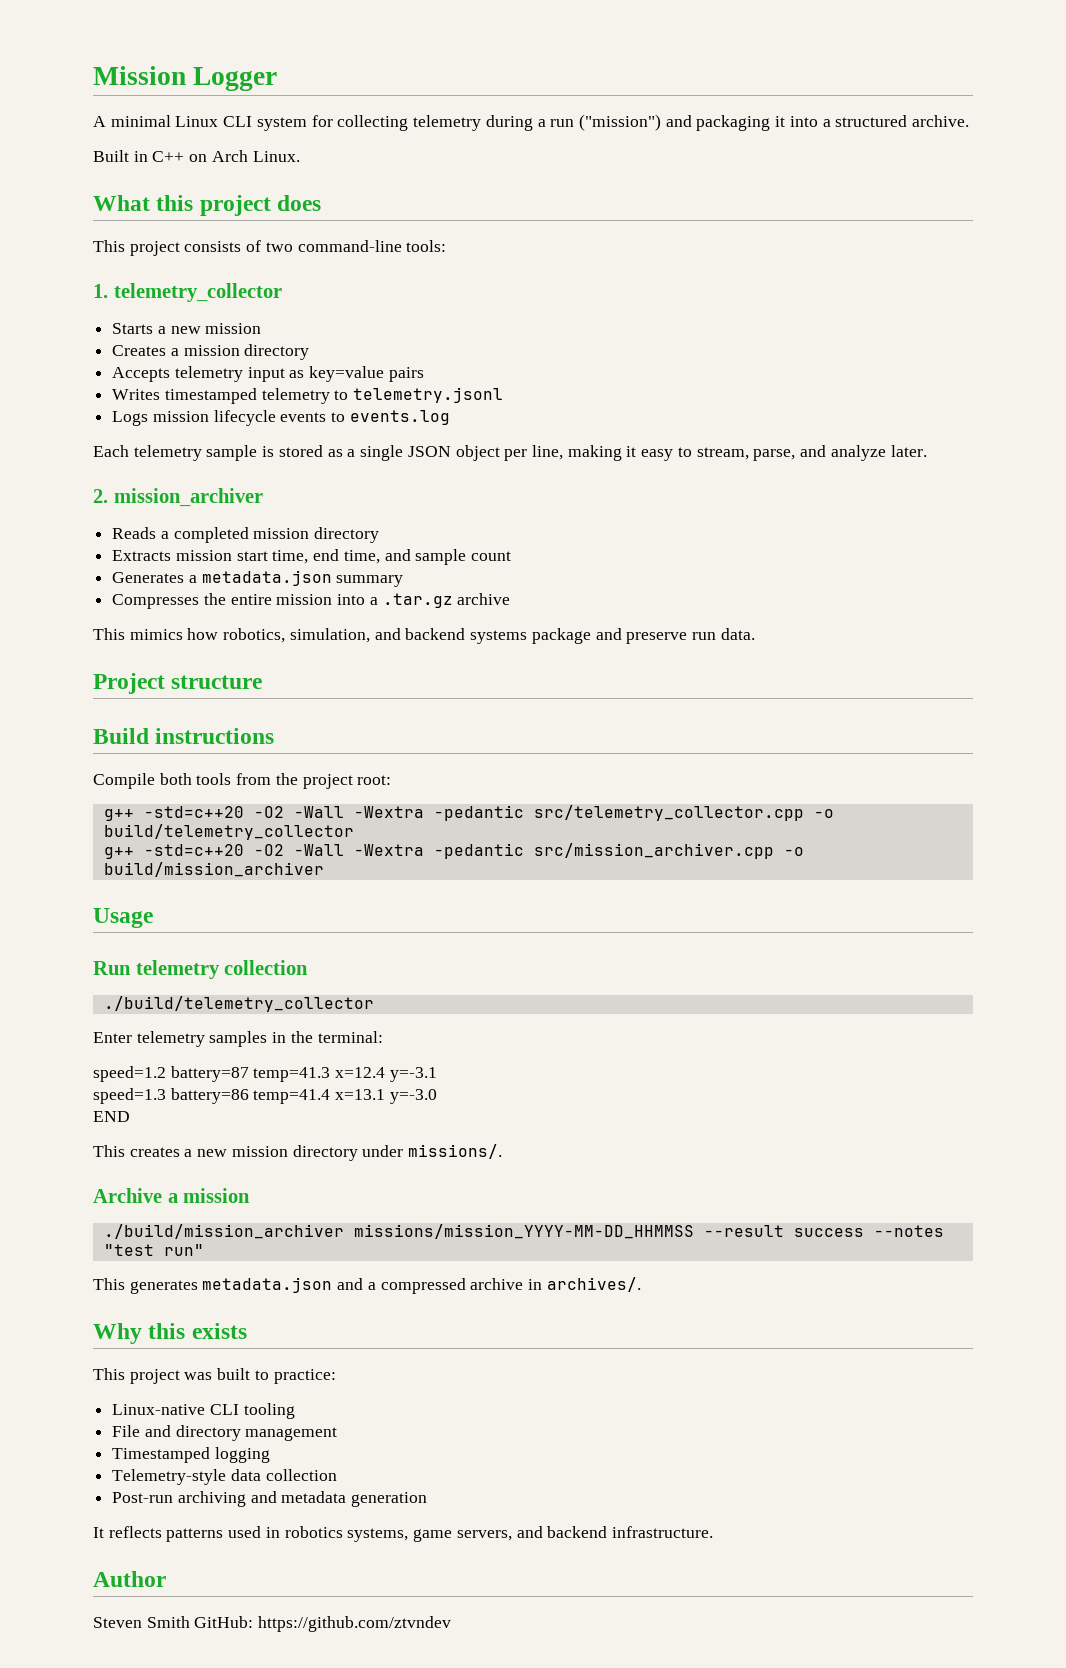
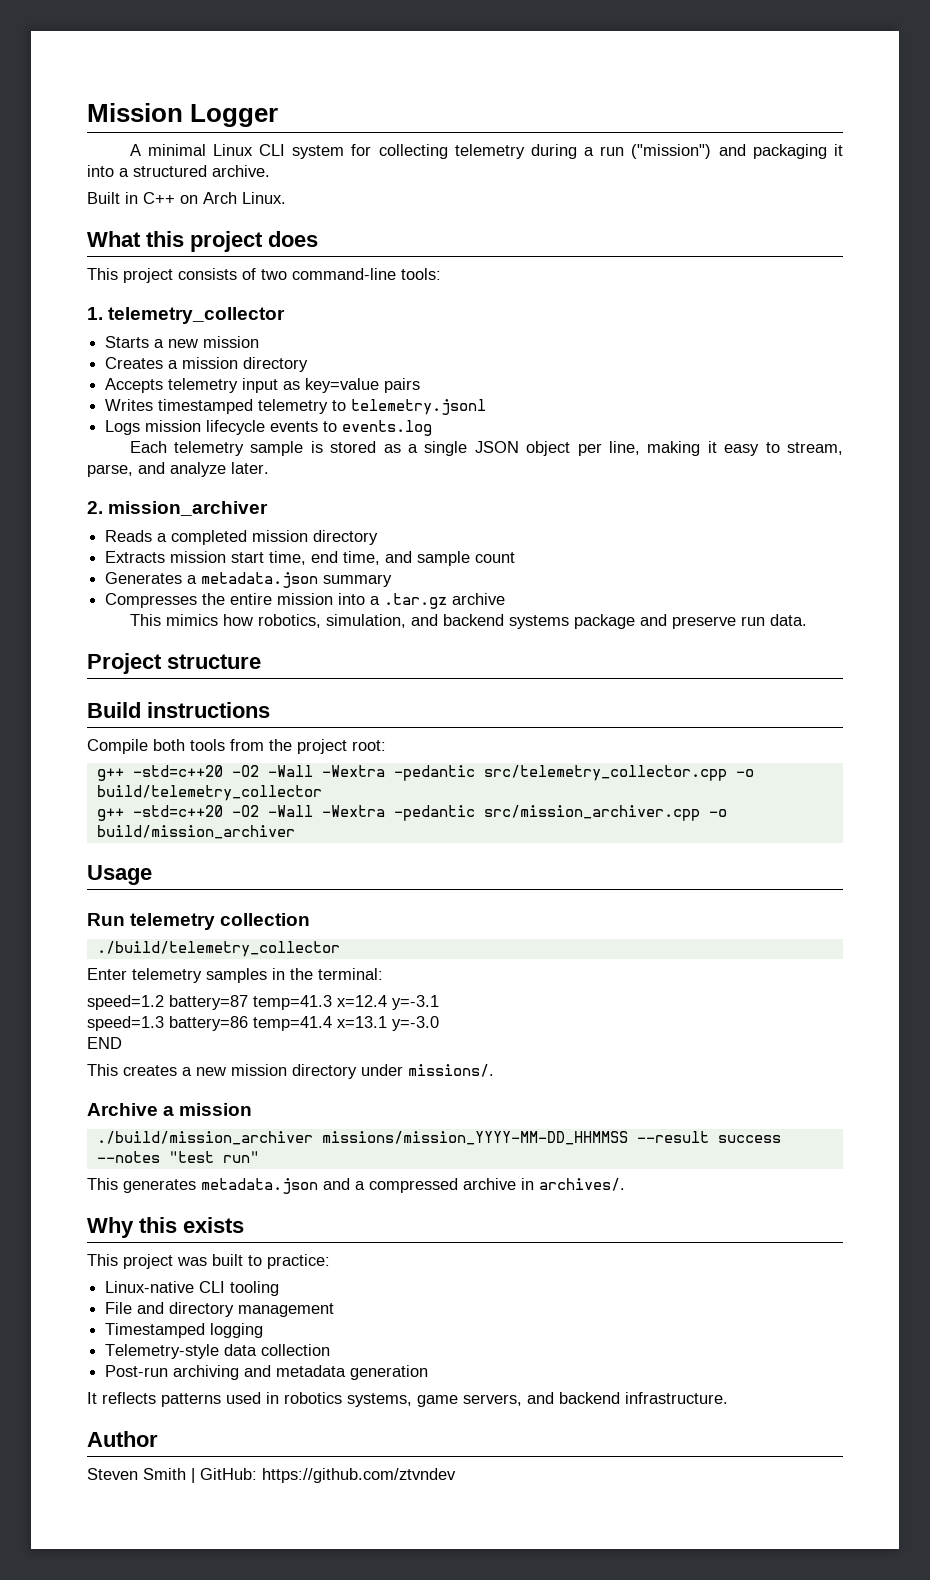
(190, 1622) none -> [191,1468,195,1483] |

